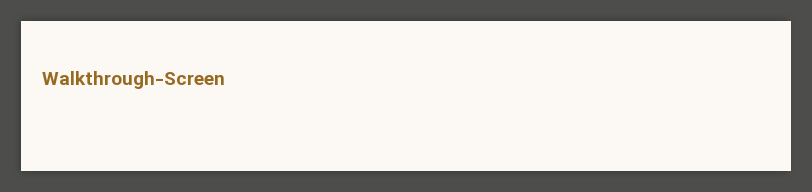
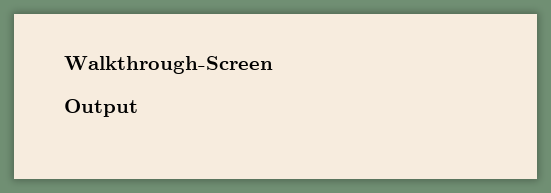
(225, 80) none -> [64,99,138,117] // Output

